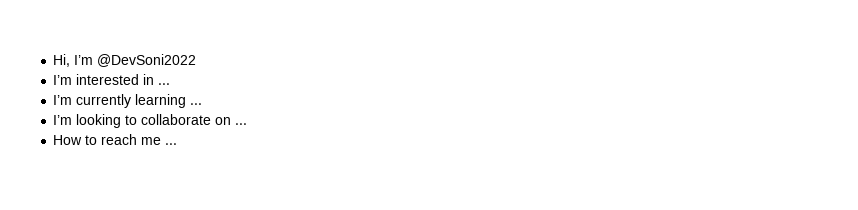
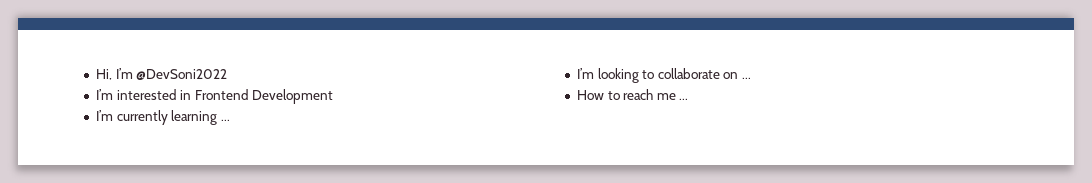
[158,83,171,85] ... -> [194,89,334,104] Frontend Development

